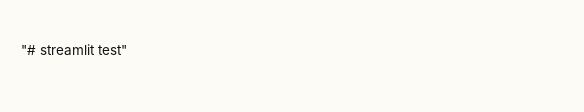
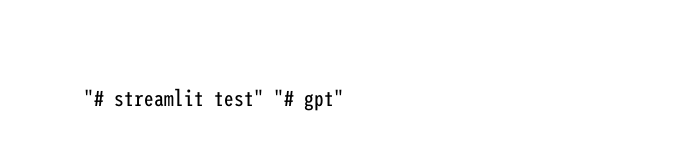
(127, 50) none -> [274,89,344,111] "# gpt"

